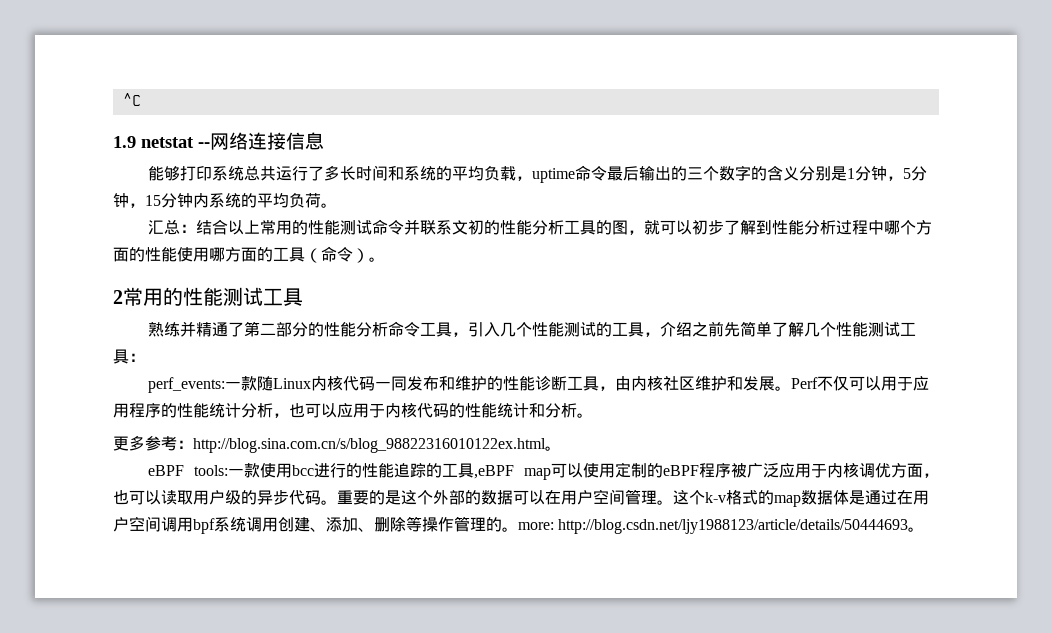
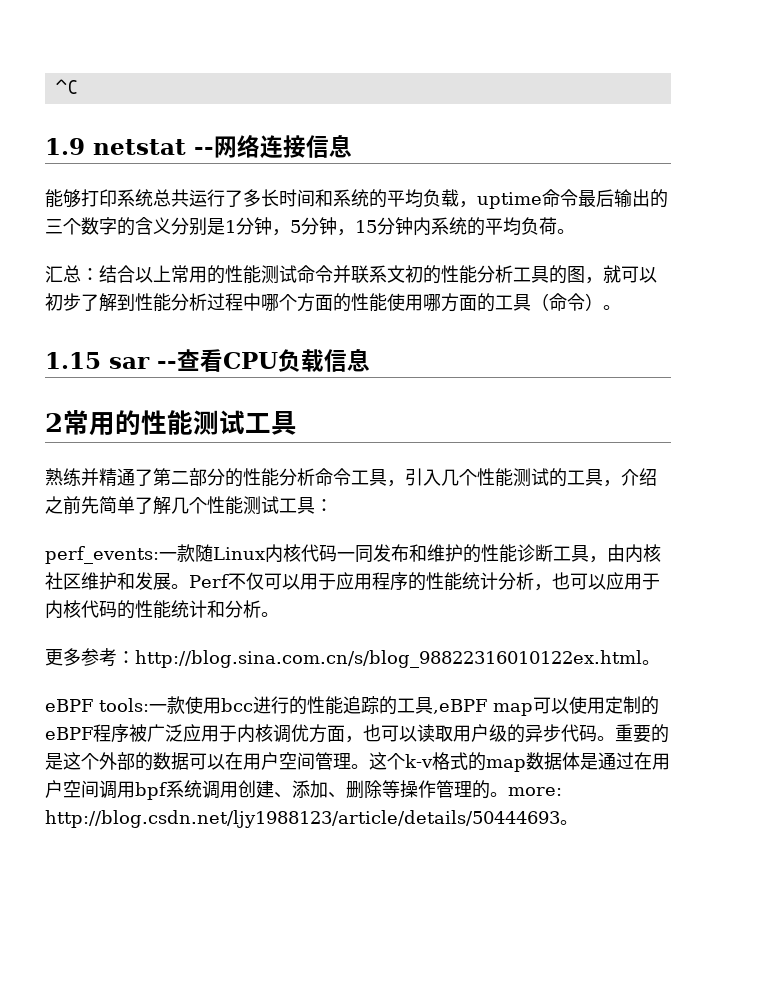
(385, 259) none -> [45,348,370,372] // 1.15 sar --查看CPU负载信息

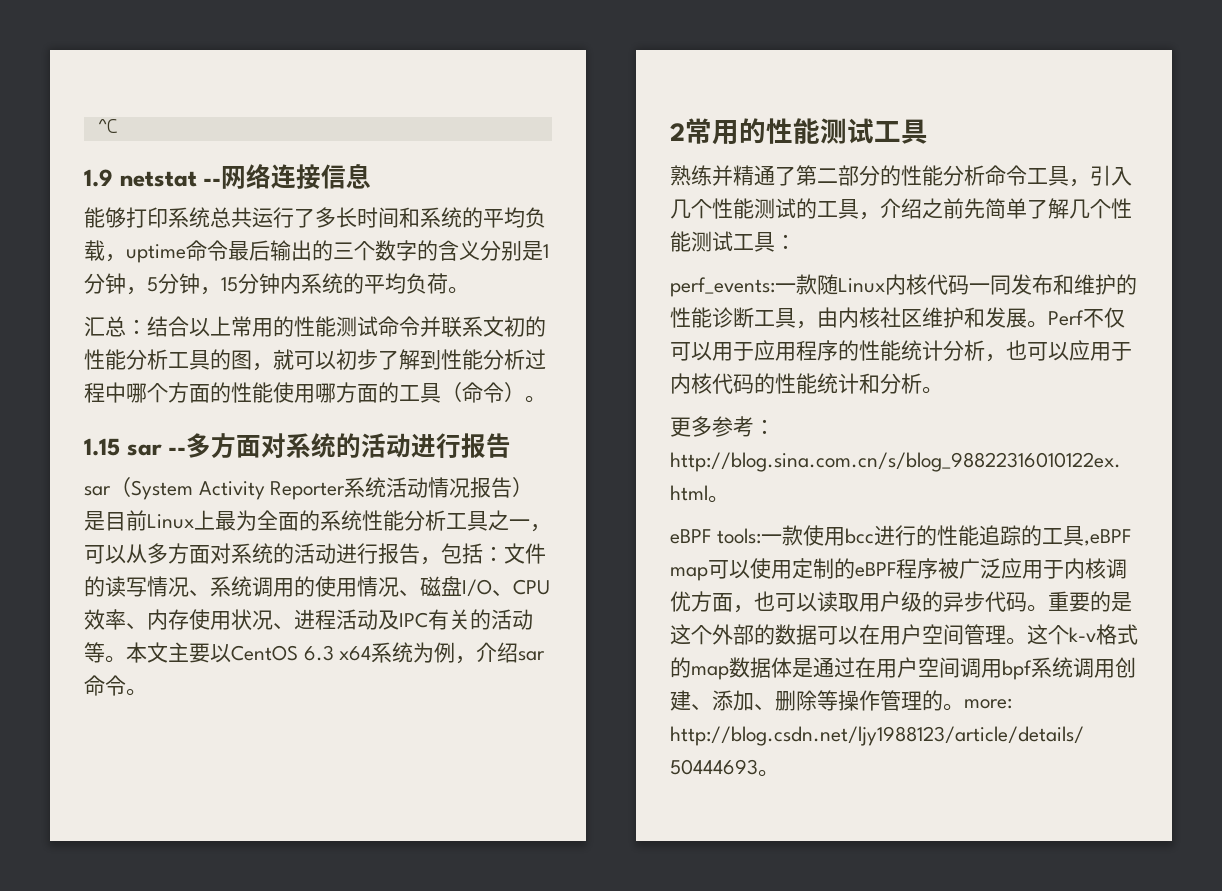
[177,348,370,372] 查看CPU负载信息 -> [186,433,512,459] [84,477,534,500] [84,510,551,532] [84,543,546,565] [84,576,550,597] [84,609,533,630] [84,642,546,664] [84,675,147,696] 多方面对系统的活动进行报告 // sar（System Activity Reporter系统活动情况报告）是目前Linux上最为全面的系统性能分析工具之一，可以从多方面对系统的活动进行报告，包括：文件的读写情况、系统调用的使用情况、磁盘I/O、CPU效率、内存使用状况、进程活动及IPC有关的活动等。本文主要以CentOS 6.3 x64系统为例，介绍sar命令。

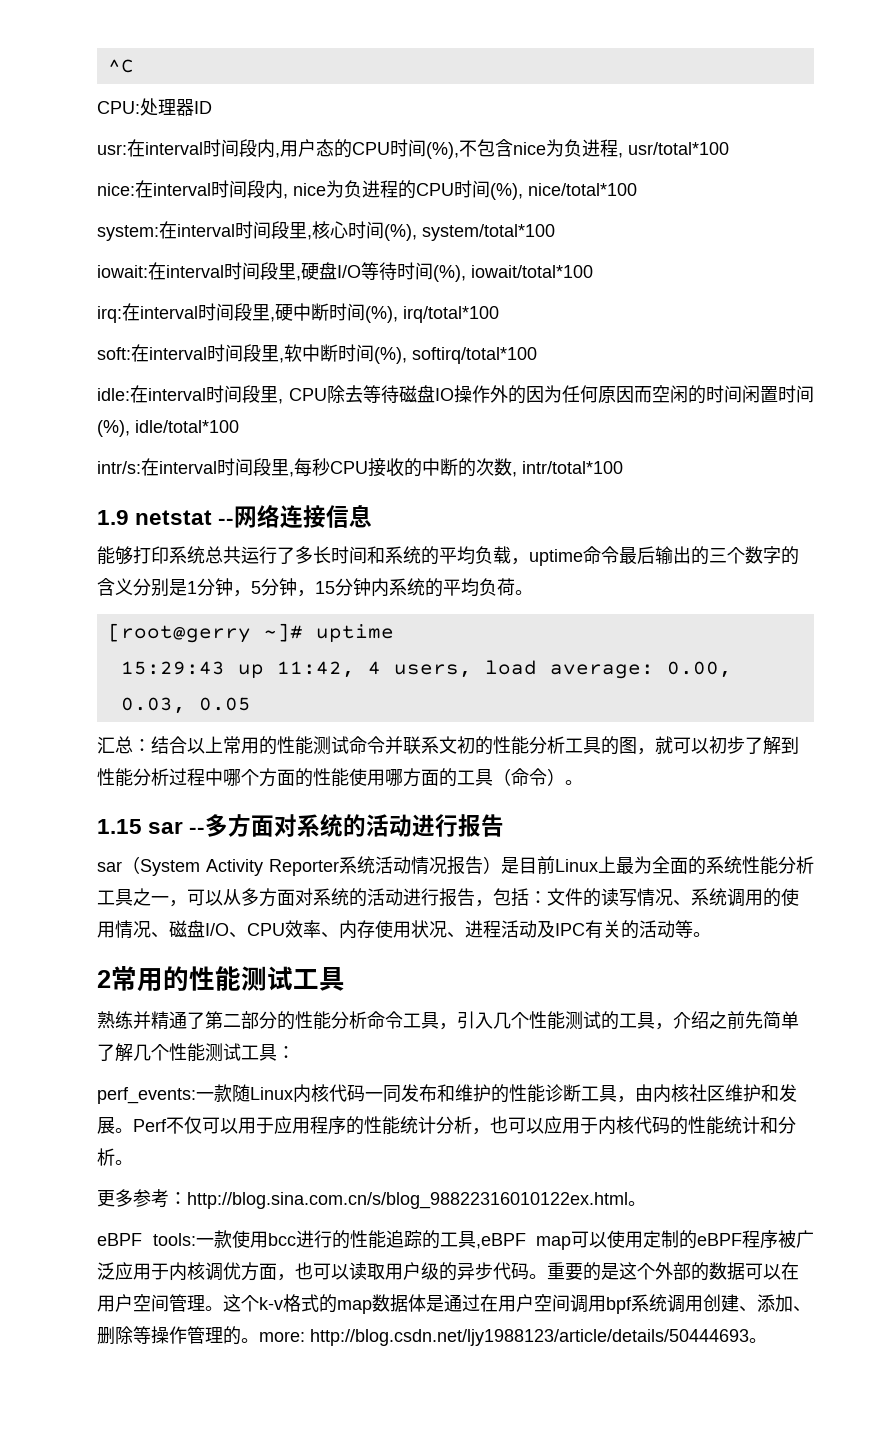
(117, 126) none -> [97,98,212,116] [97,139,729,159] [97,180,637,200] [97,221,555,241] [97,262,593,282] [97,303,499,323] [97,344,537,364] [97,385,814,404] [97,420,239,437] [97,458,623,477] // CPU:处理器ID // usr:在interval时间段内,用户态的CPU时间(%),不包含nice为负进程, usr/total*100 // nice:在interval时间段内, nice为负进程的CPU时间(%), nice/total*100 // system:在interval时间段里,核心时间(%), system/total*100 // iowait:在interval时间段里,硬盘I/O等待时间(%), iowait/total*100 // irq:在interval时间段里,硬中断时间(%), irq/total*100 // soft:在interval时间段里,软中断时间(%), softirq/total*100 // idle:在interval时间段里, CPU除去等待磁盘IO操作外的因为任何原因而空闲的时间闲置时间(%), idle/total*100 // intr/s:在interval时间段里,每秒CPU接收的中断的次数, intr/total*100
(469, 290) none -> [107,623,394,643] [120,660,732,679] [120,697,251,714] // [root@gerry ~]# uptime // 15:29:43 up 11:42, 4 users, load average: 0.00, 0.03, 0.05
[126,642,546,664] [84,675,147,696] 本文主要以CentOS 6.3 x64系统为例，介绍sar命令。 -> (711, 934) none

